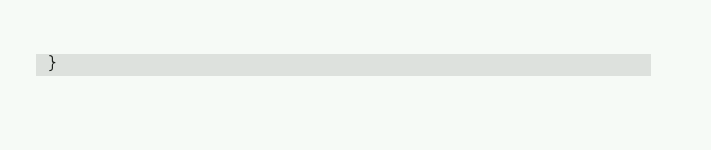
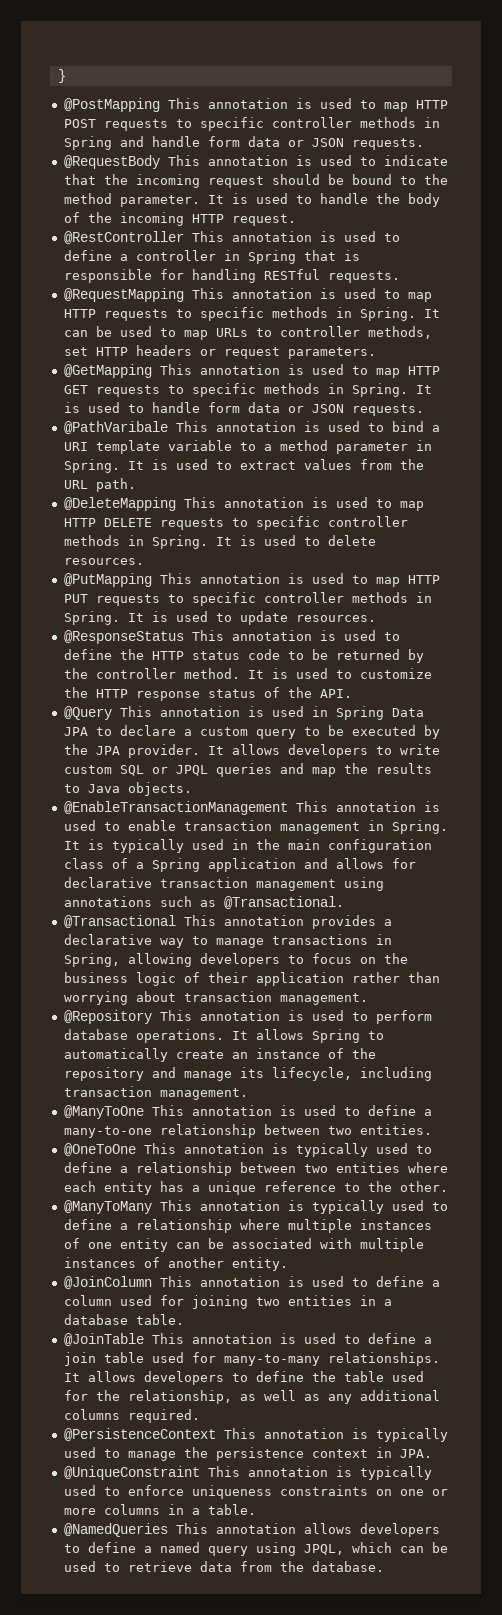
(56, 63) none -> [63,98,448,112] [63,117,440,131] [63,136,424,150] [63,155,448,169] [63,174,448,188] [63,193,440,207] [63,212,296,226] [63,231,400,244] [63,250,360,264] [63,269,400,283] [63,288,432,302] [63,307,440,321] [63,326,432,340] [63,345,376,359] [63,364,440,378] [63,383,432,397] [63,402,424,416] [63,421,440,434] [63,440,432,454] [63,459,424,473] [63,478,136,492] [63,497,424,511] [63,516,408,530] [63,535,376,549] [63,558,144,565] [63,573,440,587] [63,592,432,606] [63,611,376,625] [63,630,400,644] [63,649,424,663] [63,668,432,679] [63,687,352,701] [63,706,424,720] [63,725,440,739] [63,744,440,758] [63,763,432,777] [63,782,192,796] [63,801,440,815] [63,820,448,834] [63,839,432,853] [63,858,416,872] [63,877,384,891] [63,896,344,909] [63,915,392,929] [63,934,392,948] [63,953,408,967] [63,972,440,986] [63,991,368,1005] [63,1010,432,1024] [63,1029,384,1043] [63,1048,376,1062] [63,1067,432,1081] [63,1086,248,1100] [63,1105,432,1119] [63,1124,432,1138] [63,1143,432,1157] [63,1162,448,1176] [63,1181,448,1195] [63,1200,448,1214] [63,1219,432,1233] [63,1238,424,1252] [63,1257,288,1271] [63,1276,440,1289] [63,1295,392,1309] [63,1314,184,1325] [63,1333,432,1346] [63,1352,440,1366] [63,1371,424,1385] [63,1390,440,1404] [63,1409,200,1423] [63,1428,448,1442] [63,1447,432,1461] [63,1466,432,1480] [63,1485,448,1499] [63,1504,256,1515] [63,1523,440,1537] [63,1542,448,1556] [63,1561,384,1572] // @PostMapping This annotation is used to map HTTP POST requests to specific controller methods in Spring and handle form data or JSON requests. // @RequestBody This annotation is used to indicate that the incoming request should be bound to the method parameter. It is used to handle the body of the incoming HTTP request. // @RestController This annotation is used to define a controller in Spring that is responsible for handling RESTful requests. // @RequestMapping This annotation is used to map HTTP requests to specific methods in Spring. It can be used to map URLs to controller methods, set HTTP headers or request parameters. // @GetMapping This annotation is used to map HTTP GET requests to specific methods in Spring. It is used to handle form data or JSON requests. // @PathVaribale This annotation is used to bind a URI template variable to a method parameter in Spring. It is used to extract values from the URL path. // @DeleteMapping This annotation is used to map HTTP DELETE requests to specific controller methods in Spring. It is used to delete resources. // @PutMapping This annotation is used to map HTTP PUT requests to specific controller methods in Spring. It is used to update resources. // @ResponseStatus This annotation is used to define the HTTP status code to be returned by the controller method. It is used to customize the HTTP response status of the API. // @Query This annotation is used in Spring Data JPA to declare a custom query to be executed by the JPA provider. It allows developers to write custom SQL or JPQL queries and map the results to Java objects. // @EnableTransactionManagement This annotation is used to enable transaction management in Spring. It is typically used in the main configuration class of a Spring application and allows for declarative transaction management using annotations such as @Transactional. // @Transactional This annotation provides a declarative way to manage transactions in Spring, allowing developers to focus on the business logic of their application rather than worrying about transaction management. // @Repository This annotation is used to perform database operations. It allows Spring to automatically create an instance of the repository and manage its lifecycle, including transaction management. // @ManyToOne This annotation is used to define a many-to-one relationship between two entities. // @OneToOne This annotation is typically used to define a relationship between two entities where each entity has a unique reference to the other. // @ManyToMany This annotation is typically used to define a relationship where multiple instances of one entity can be associated with multiple instances of another entity. // @JoinColumn This annotation is used to define a column used for joining two entities in a database table. // @JoinTable This annotation is used to define a join table used for many-to-many relationships. It allows developers to define the table used for the relationship, as well as any additional columns required. // @PersistenceContext This annotation is typically used to manage the persistence context in JPA. // @UniqueConstraint This annotation is typically used to enforce uniqueness constraints on one or more columns in a table. // @NamedQueries This annotation allows developers to define a named query using JPQL, which can be used to retrieve data from the database.

